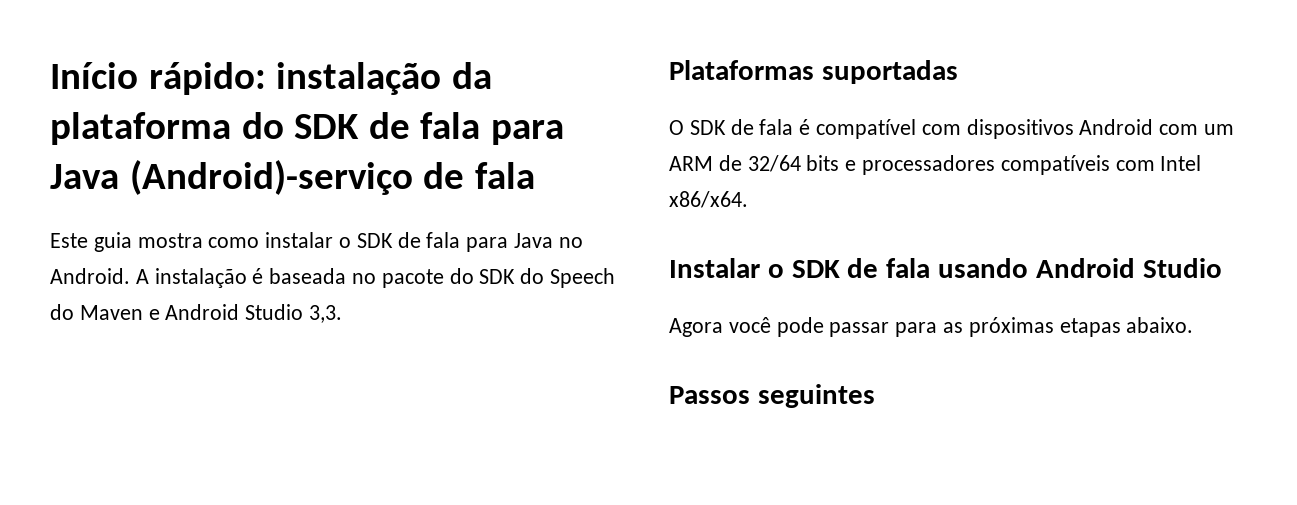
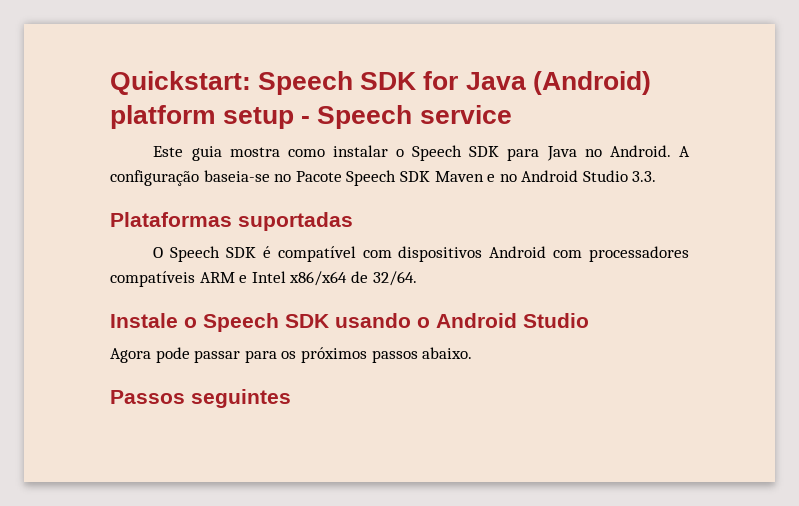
[50,62,492,95] [50,112,564,145] [50,160,535,195] Início rápido: instalação da plataforma do SDK de fala para Java (Android)-serviço de fala -> [110,71,651,95] [110,105,512,129] Quickstart: Speech SDK for Java (Android) platform setup - Speech service
[356,232,461,248] SDK de fala -> [412,145,500,161] Speech SDK
[154,268,616,288] [50,304,74,320] instalação é baseada no pacote do SDK do Speech do -> [110,170,430,186] configuração baseia-se no Pacote Speech SDK
[165,304,343,323] Android Studio 3,3. -> [499,170,657,182] no Android Studio 3.3.
[689,119,794,135] SDK de fala -> [170,246,257,262] Speech SDK
[1204,124,1235,135] [669,155,1202,175] [669,191,748,208] [669,258,1029,278] um ARM de 32/64 bits e processadores compatíveis com Intel x86/x64. // Instalar o SDK de fala usando -> [589,246,689,262] [110,271,417,287] [110,313,430,332] processadores compatíveis ARM e Intel x86/x64 de 32/64. // Instale o Speech SDK usando o
[728,317,771,333] você -> (151, 355) none
[943,317,1121,337] as próximas etapas -> [281,347,418,363] os próximos passos

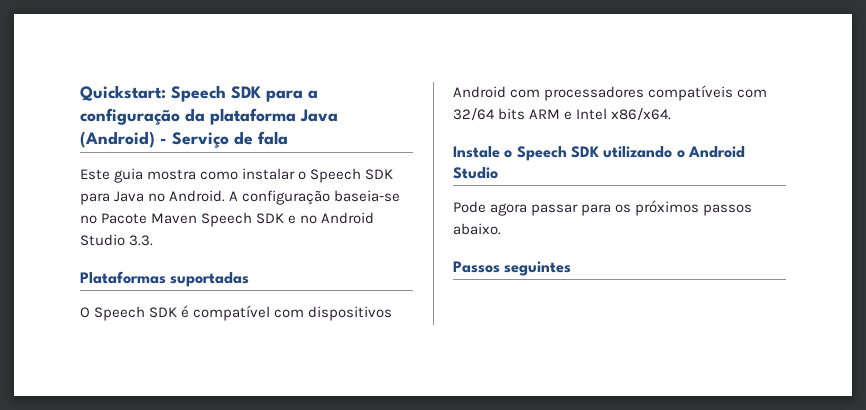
[423,71,651,95] [110,105,512,129] for Java (Android) platform setup - Speech service -> [266,90,318,102] [80,108,338,125] [80,131,288,148] para a configuração da plataforma Java (Android) - Serviço de fala
[346,170,484,186] Speech SDK Maven -> [151,212,285,227] Maven Speech SDK
[199,271,417,286] ARM e Intel x86/x64 de 32/64. -> [737,89,768,98] [453,108,672,121] com 32/64 bits ARM e Intel x86/x64.
[335,313,411,328] usando -> [603,146,673,158] utilizando
[110,347,190,363] Agora pode -> [453,201,528,216] Pode agora

